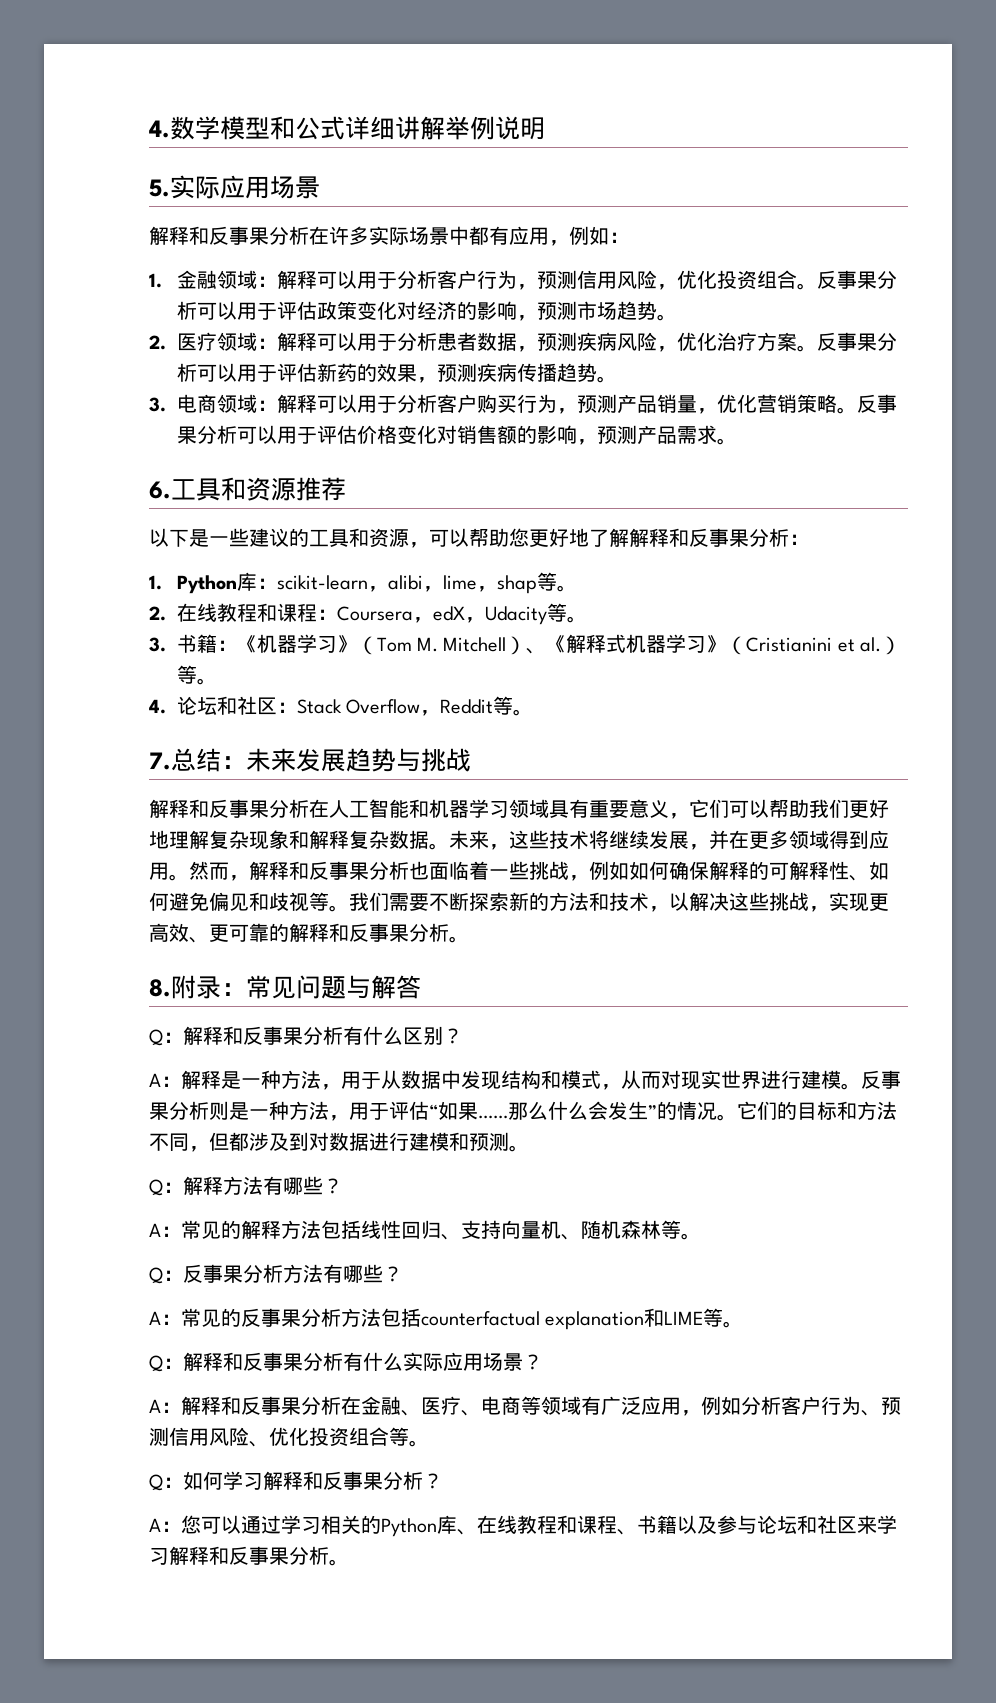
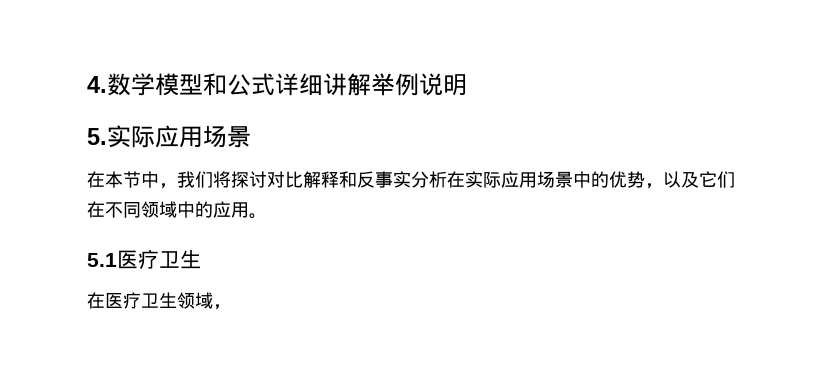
[149,226,629,246] [149,270,897,290] [176,301,677,321] [149,332,897,352] [176,363,617,383] [149,394,897,414] [176,425,737,445] [149,477,346,501] [149,528,809,548] [149,572,577,594] [149,603,587,625] [149,634,902,655] [176,665,217,685] [149,696,534,716] [149,748,471,772] [149,799,889,819] [149,830,889,850] [149,861,889,881] [149,892,889,912] [149,923,469,943] [149,975,421,999] [149,1026,463,1046] [149,1070,901,1090] [149,1101,897,1121] [149,1132,529,1152] [149,1176,343,1196] [149,1220,701,1240] [149,1264,403,1284] [149,1308,744,1330] [149,1352,543,1372] [149,1396,901,1416] [149,1427,429,1447] [149,1471,443,1491] [149,1515,897,1537] [149,1546,349,1566] 解释和反事果分析在许多实际场景中都有应用，例如： // 1.金融领域：解释可以用于分析客户行为，预测信用风险，优化投资组合。反事果分析可以用于评估政策变化对经济的影响，预测市场趋势。 // 2.医疗领域：解释可以用于分析患者数据，预测疾病风险，优化治疗方案。反事果分析可以用于评估新药的效果，预测疾病传播趋势。 // 3.电商领域：解释可以用于分析客户购买行为，预测产品销量，优化营销策略。反事果分析可以用于评估价格变化对销售额的影响，预测产品需求。 // 6.工具和资源推荐 // 以下是一些建议的工具和资源，可以帮助您更好地了解解释和反事果分析： // 1. Python库：scikit-learn，alibi，lime，shap等。 // 2.在线教程和课程：Coursera，edX，Udacity等。 // 3.书籍：《机器学习》（Tom M. Mitchell）、《解释式机器学习》（Cristianini et al.）等。 // 4.论坛和社区：Stack Overflow，Reddit等。 // 7.总结：未来发展趋势与挑战 // 解释和反事果分析在人工智能和机器学习领域具有重要意义，它们可以帮助我们更好地理解复杂现象和解释复杂数据。未来，这些技术将继续发展，并在更多领域得到应用。然而，解释和反事果分析也面临着一些挑战，例如如何确保解释的可解释性、如何避免偏见和歧视等。我们需要不断探索新的方法和技术，以解决这些挑战，实现更高效、更可靠的解释和反事果分析。 // 8.附录：常见问题与解答 // Q：解释和反事果分析有什么区别？ // A：解释是一种方法，用于从数据中发现结构和模式，从而对现实世界进行建模。反事果分析则是一种方法，用于评估“如果……那么什么会发生”的情况。它们的目标和方法不同，但都涉及到对数据进行建模和预测。 // Q：解释方法有哪些？ // A：常见的解释方法包括线性回归、支持向量机、随机森林等。 // Q：反事果分析方法有哪些？ // A：常见的反事果分析方法包括counterfactual explanation和LIME等。 // Q：解释和反事果分析有什么实际应用场景？ // A：解释和反事果分析在金融、医疗、电商等领域有广泛应用，例如分析客户行为、预测信用风险、优化投资组合等。 // Q：如何学习解释和反事果分析？ // A：您可以通过学习相关的Python库、在线教程和课程、书籍以及参与论坛和社区来学习解释和反事果分析。 -> [87,171,735,189] [87,201,267,219] [87,249,201,269] [87,292,231,310] 在本节中，我们将探讨对比解释和反事实分析在实际应用场景中的优势，以及它们在不同领域中的应用。 // 5.1医疗卫生 // 在医疗卫生领域，

